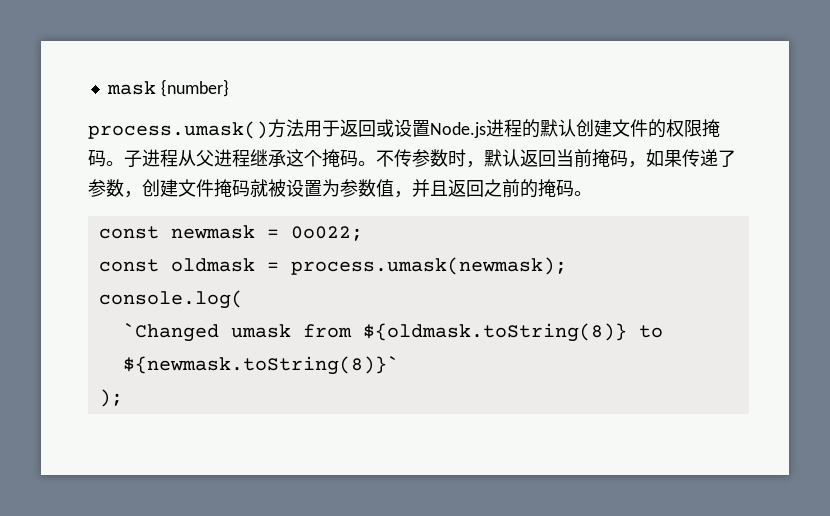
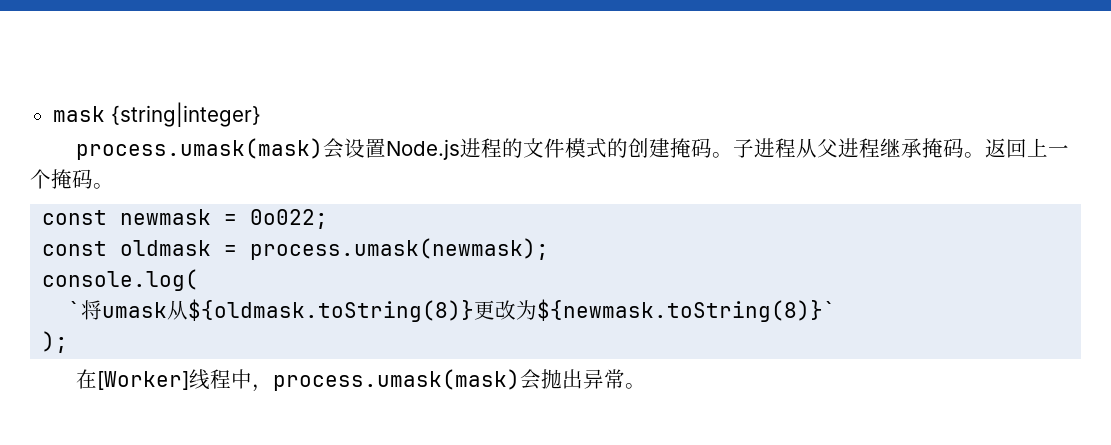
[160,79,229,97] [88,119,702,139] {number} // process.umask()方法用于返回或设置Node.js进程的默认创建文件的权限 -> [110,102,261,127] [76,138,671,160] {string|integer} // process.umask(mask)会设置Node.js进程的文件模式的创建
[286,149,736,168] [88,179,538,198] 这个掩码。不传参数时，默认返回当前掩码，如果传递了参数，创建文件掩码就被设置为参数值，并且返回之前的 -> [922,138,1070,158] [30,169,51,189] 掩码。返回上一个
[122,323,663,342] [122,356,399,375] [98,389,123,407] `Changed umask from ${oldmask.toString(8)} to ${newmask.toString(8)}` // ); -> [68,299,837,322] [42,331,69,353] [76,369,647,392] `将umask从${oldmask.toString(8)}更改为${newmask.toString(8)}` // ); // 在[Worker]线程中，process.umask(mask)会抛出异常。

